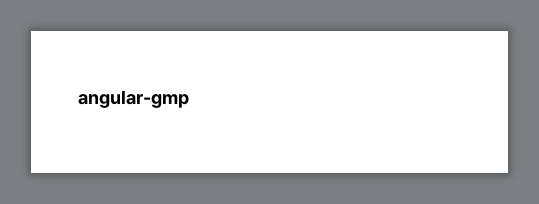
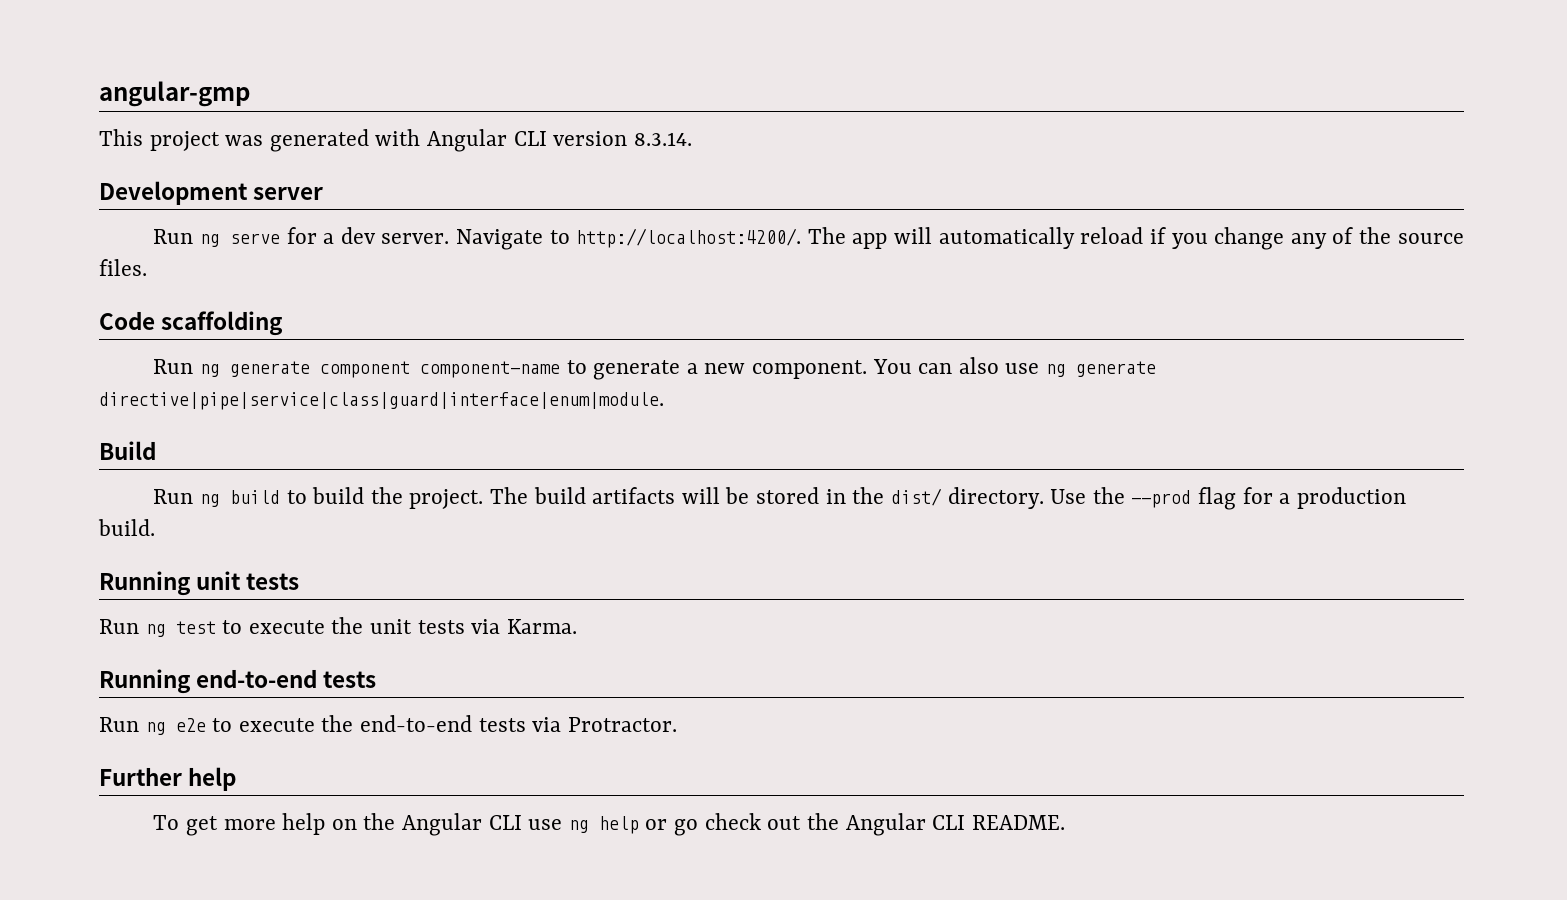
(189, 99) none -> [99,129,692,152] [99,181,324,205] [153,227,1464,250] [99,259,147,276] [99,311,284,336] [153,357,1157,380] [99,392,664,410] [99,441,156,460] [153,487,1406,510] [98,519,155,536] [99,571,300,596] [99,617,577,637] [99,669,377,694] [99,715,677,735] [99,767,237,791] [153,813,1065,836] // This project was generated with Angular CLI version 8.3.14. // Development server // Run ng serve for a dev server. Navigate to http://localhost:4200/. The app will automatically reload if you change any of the source files. // Code scaffolding // Run ng generate component component-name to generate a new component. You can also use ng generate directive|pipe|service|class|guard|interface|enum|module. // Build // Run ng build to build the project. The build artifacts will be stored in the dist/ directory. Use the --prod flag for a production build. // Running unit tests // Run ng test to execute the unit tests via Karma. // Running end-to-end tests // Run ng e2e to execute the end-to-end tests via Protractor. // Further help // To get more help on the Angular CLI use ng help or go check out the Angular CLI README.

